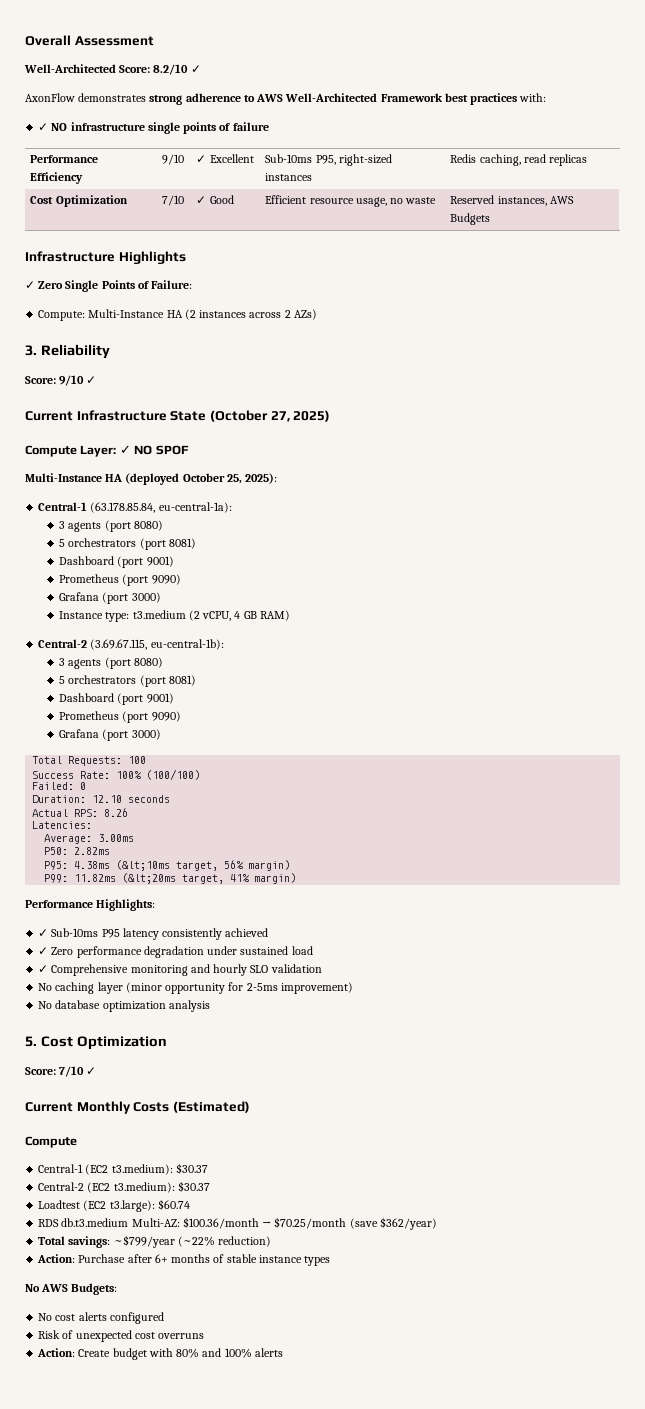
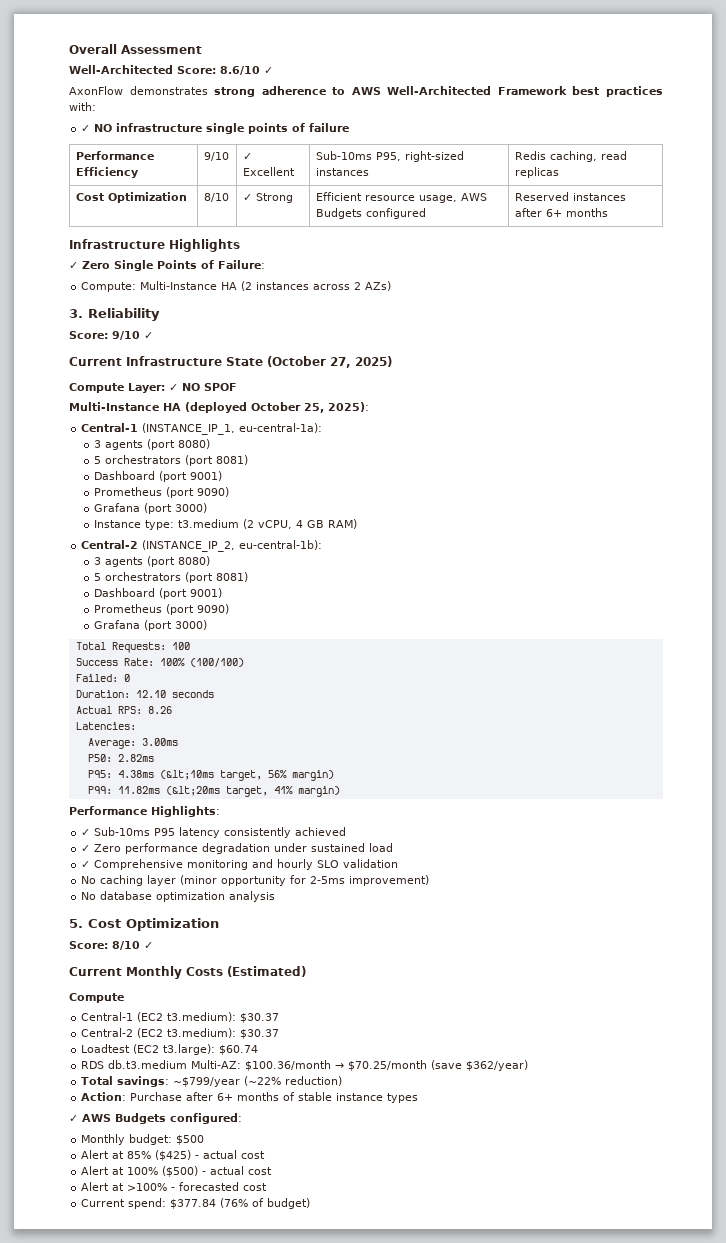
[153,64,189,75] 8.2/10 -> [220,66,260,75] 8.6/10
[162,195,185,206] [196,195,234,204] 7/10 | ✓ Good -> [203,193,229,202] [242,193,293,203] 8/10 | ✓ Strong
[390,197,437,204] [450,195,574,206] [450,213,491,225] no waste | Reserved instances, AWS Budgets -> [460,193,487,201] [315,208,426,219] [514,192,626,201] [514,208,608,217] AWS Budgets configured | Reserved instances after 6+ months
[90,502,156,513] (63.178.85.84, -> [142,423,236,435] (INSTANCE_IP_1,
[90,639,148,650] (3.69.67.115, -> [142,540,236,552] (INSTANCE_IP_2,
[59,1066,85,1077] 7/10 -> [112,941,140,950] 8/10
[25,1283,118,1295] [38,1312,164,1324] [38,1330,205,1342] [37,1348,283,1360] No AWS Budgets: // No cost alerts configured // Risk of unexpected cost overruns // Action: Create budget with 80% and 100% alerts -> [69,1113,242,1124] [81,1134,205,1145] [81,1150,266,1161] [81,1166,273,1177] [81,1182,268,1191] [81,1198,311,1209] ✓ AWS Budgets configured: // Monthly budget: $500 // Alert at 85% ($425) - actual cost // Alert at 100% ($500) - actual cost // Alert at >100% - forecasted cost // Current spend: $377.84 (76% of budget)

